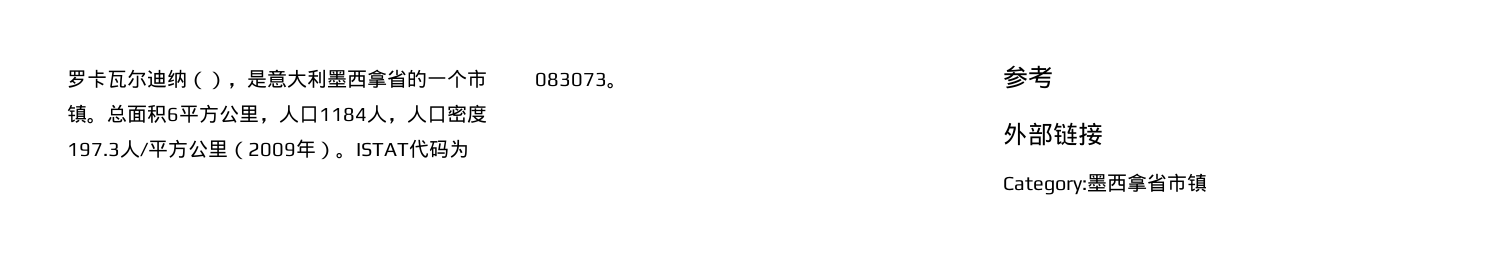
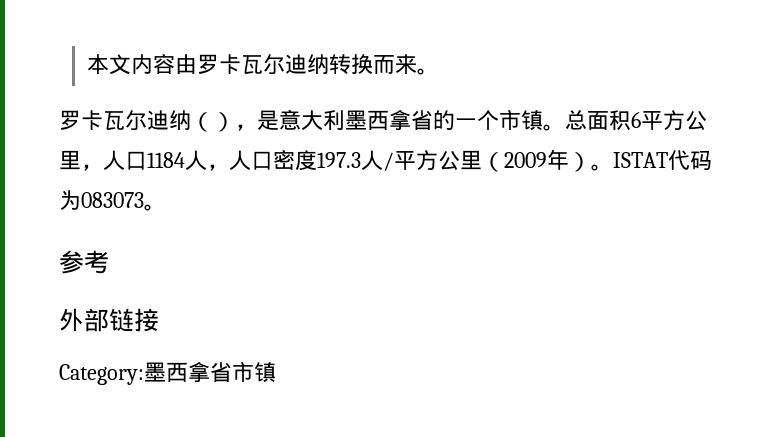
(67, 79) none -> [86,54,439,75] 本文内容由罗卡瓦尔迪纳转换而来。 //

